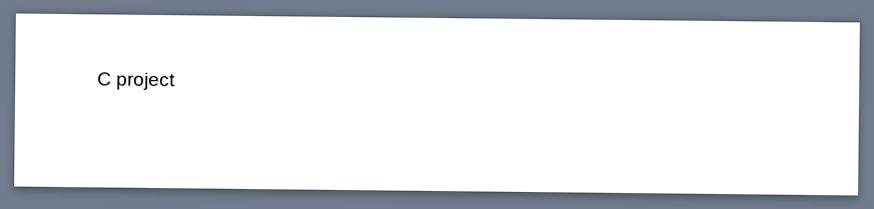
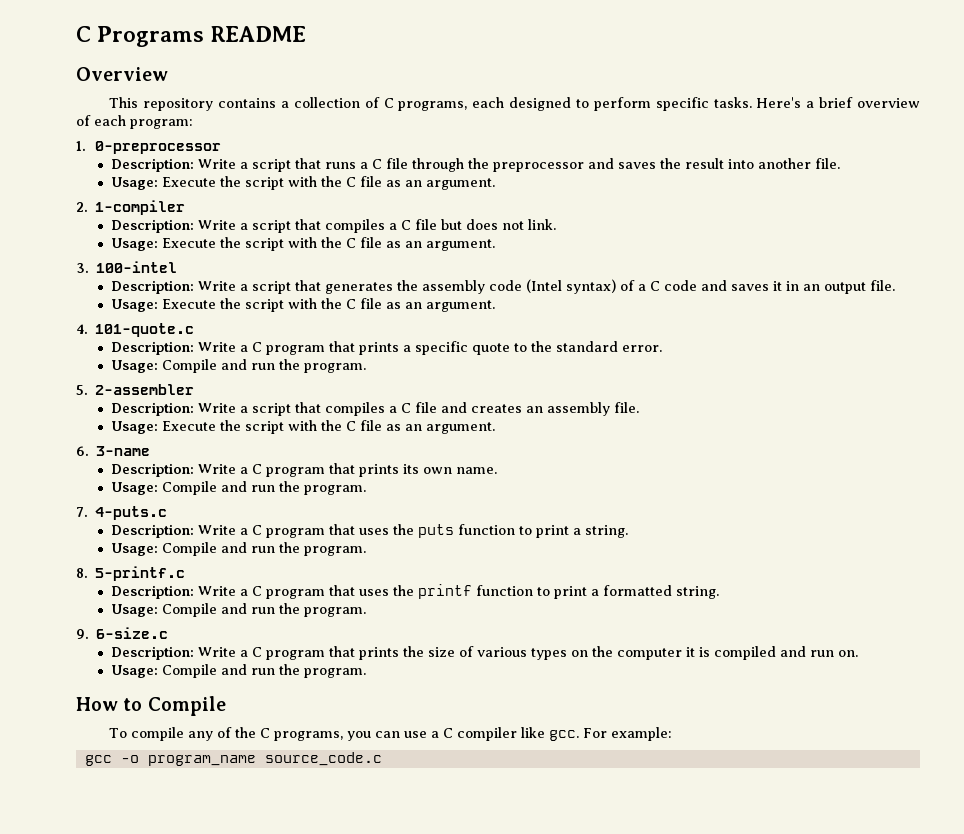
[97,72,177,91] C project -> [76,26,307,47] [76,67,168,81] [109,97,920,111] [76,115,193,129] [76,141,222,154] [111,158,841,172] [111,176,496,190] [76,200,186,215] [111,219,557,233] [111,237,496,251] [76,261,178,273] [111,279,896,294] [111,298,496,312] [76,323,195,337] [111,341,663,355] [111,359,367,373] [76,384,195,395] [111,402,640,416] [111,420,496,434] [76,446,151,456] [111,463,498,477] [111,481,367,495] [76,506,168,520] [111,524,629,538] [111,542,367,556] [76,566,186,581] [111,584,720,599] [111,603,367,617] [76,627,169,639] [111,646,859,660] [111,664,367,678] [76,696,226,716] [109,727,673,741] [84,752,382,766] C Programs README // Overview // This repository contains a collection of C programs, each designed to perform specific tasks. Here's a brief overview of each program: // 1. 0-preprocessor // Description: Write a script that runs a C file through the preprocessor and saves the result into another file. // Usage: Execute the script with the C file as an argument. // 2. 1-compiler // Description: Write a script that compiles a C file but does not link. // Usage: Execute the script with the C file as an argument. // 3. 100-intel // Description: Write a script that generates the assembly code (Intel syntax) of a C code and saves it in an output file. // Usage: Execute the script with the C file as an argument. // 4. 101-quote.c // Description: Write a C program that prints a specific quote to the standard error. // Usage: Compile and run the program. // 5. 2-assembler // Description: Write a script that compiles a C file and creates an assembly file. // Usage: Execute the script with the C file as an argument. // 6. 3-name // Description: Write a C program that prints its own name. // Usage: Compile and run the program. // 7. 4-puts.c // Description: Write a C program that uses the puts function to print a string. // Usage: Compile and run the program. // 8. 5-printf.c // Description: Write a C program that uses the printf function to print a formatted string. // Usage: Compile and run the program. // 9. 6-size.c // Description: Write a C program that prints the size of various types on the computer it is compiled and run on. // Usage: Compile and run the program. // How to Compile // To compile any of the C programs, you can use a C compiler like gcc. For example: // gcc -o program_name source_code.c

